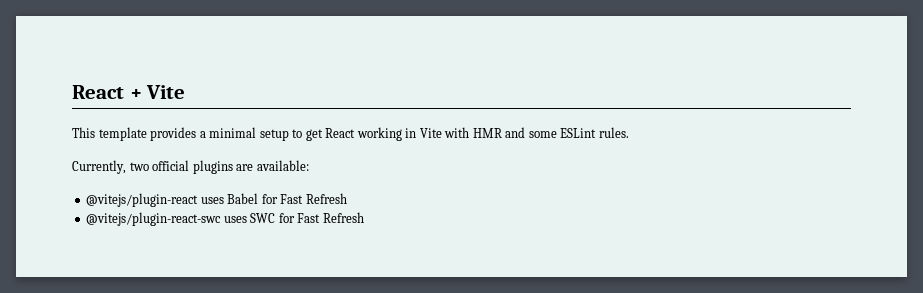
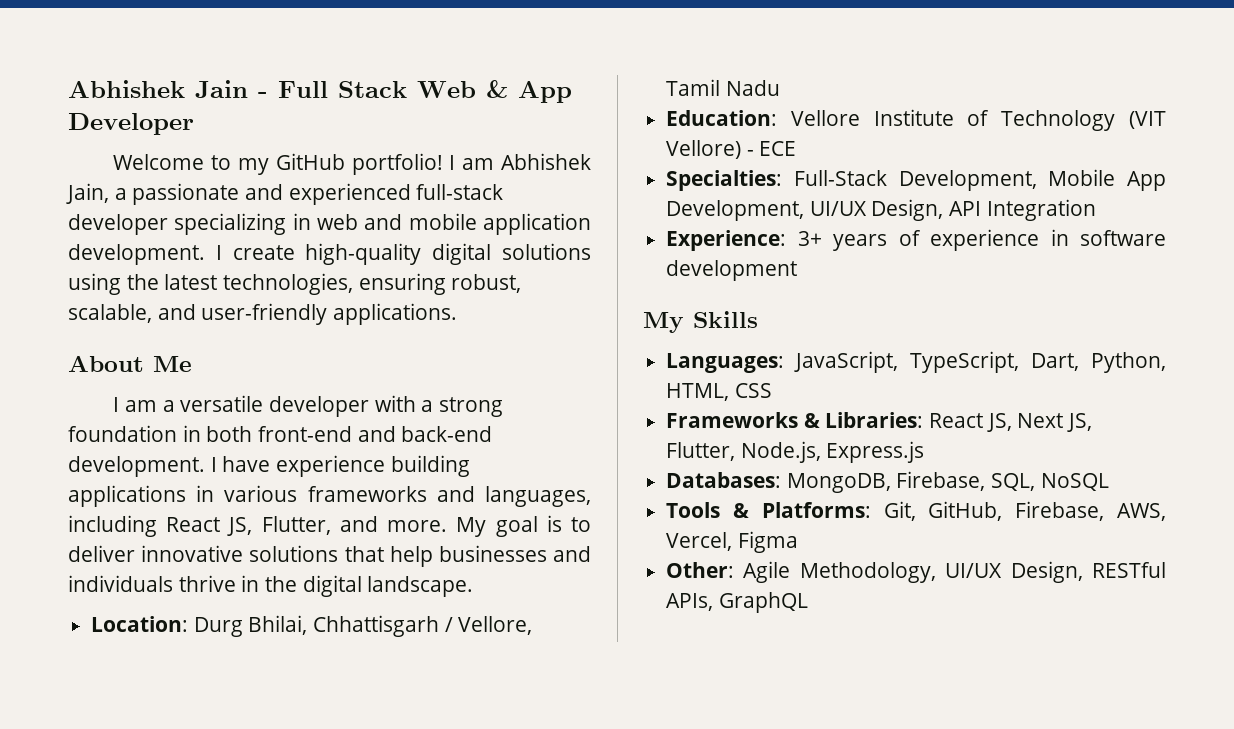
[72,85,186,99] [72,127,629,141] [72,160,309,174] [86,193,347,207] [86,212,364,226] React + Vite // This template provides a minimal setup to get React working in Vite with HMR and some ESLint rules. // Currently, two official plugins are available: // @vitejs/plugin-react uses Babel for Fast Refresh // @vitejs/plugin-react-swc uses SWC for Fast Refresh -> [68,80,572,103] [68,113,194,135] [113,153,591,175] [66,183,504,205] [68,213,591,235] [68,243,591,265] [68,273,522,295] [68,303,458,325] [68,355,192,372] [113,395,503,417] [68,425,493,442] [68,455,470,477] [68,485,591,507] [68,515,591,537] [68,545,592,567] [68,575,474,597] [91,615,533,637] [666,79,780,96] [666,109,1166,131] [666,140,797,159] [666,169,1166,191] [666,199,1096,221] [666,229,1166,251] [666,260,798,281] [643,311,758,333] [666,351,1166,373] [666,383,772,401] [666,412,1093,432] [666,441,925,463] [666,471,1109,493] [666,501,1167,521] [666,531,798,553] [666,561,1166,583] [666,592,808,613] Abhishek Jain - Full Stack Web & App Developer // Welcome to my GitHub portfolio! I am Abhishek Jain, a passionate and experienced full-stack developer specializing in web and mobile application development. I create high-quality digital solutions using the latest technologies, ensuring robust, scalable, and user-friendly applications. // About Me // I am a versatile developer with a strong foundation in both front-end and back-end development. I have experience building applications in various frameworks and languages, including React JS, Flutter, and more. My goal is to deliver innovative solutions that help businesses and individuals thrive in the digital landscape. // Location: Durg Bhilai, Chhattisgarh / Vellore, Tamil Nadu // Education: Vellore Institute of Technology (VIT Vellore) - ECE // Specialties: Full-Stack Development, Mobile App Development, UI/UX Design, API Integration // Experience: 3+ years of experience in software development // My Skills // Languages: JavaScript, TypeScript, Dart, Python, HTML, CSS // Frameworks & Libraries: React JS, Next JS, Flutter, Node.js, Express.js // Databases: MongoDB, Firebase, SQL, NoSQL // Tools & Platforms: Git, GitHub, Firebase, AWS, Vercel, Figma // Other: Agile Methodology, UI/UX Design, RESTful APIs, GraphQL

